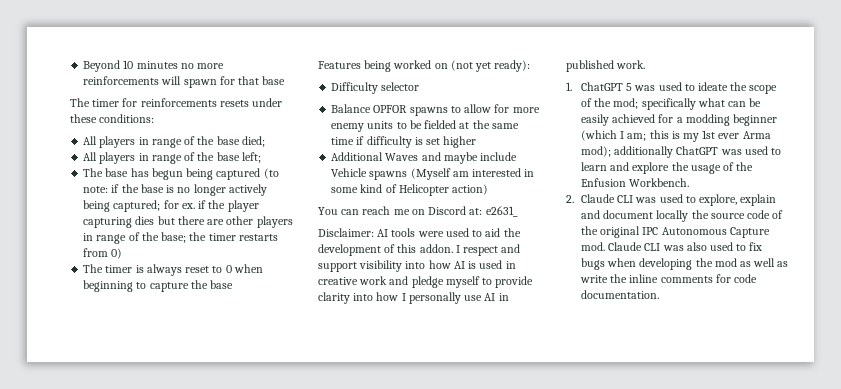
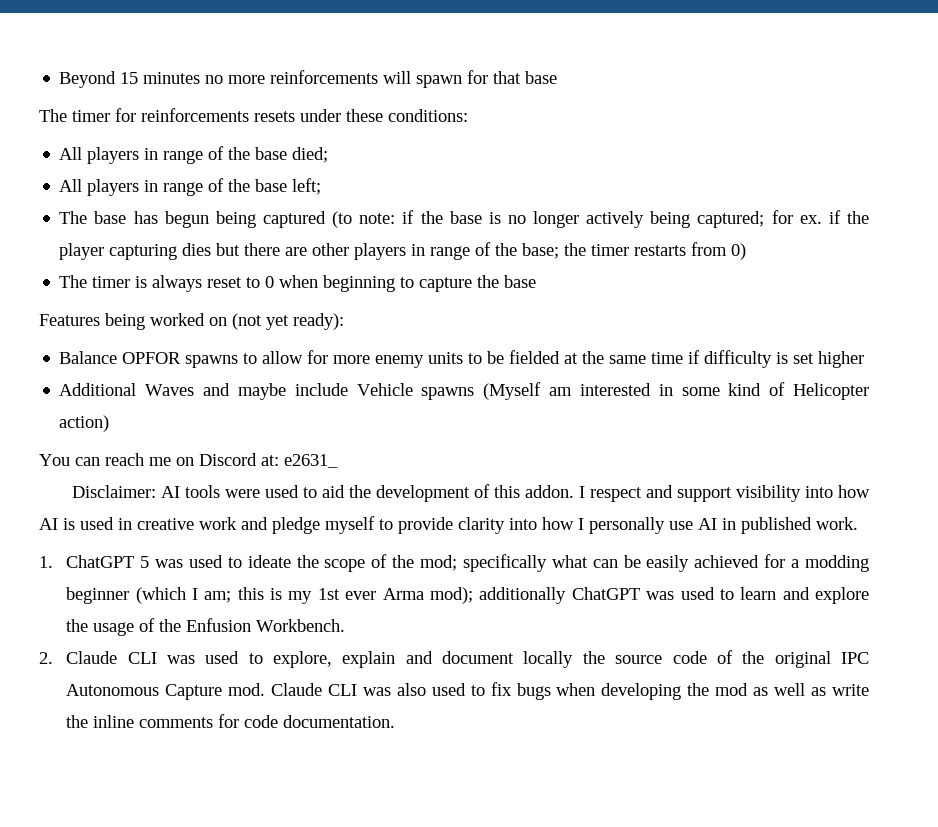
[123,60,134,69] 10 -> [120,72,139,84] 15
[331,82,420,94] // Difficulty selector -> (344, 321) none

